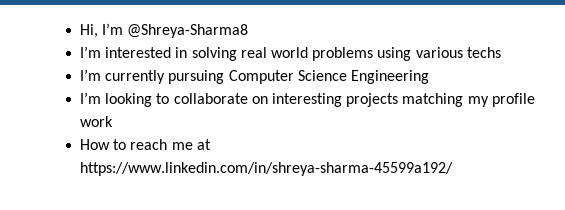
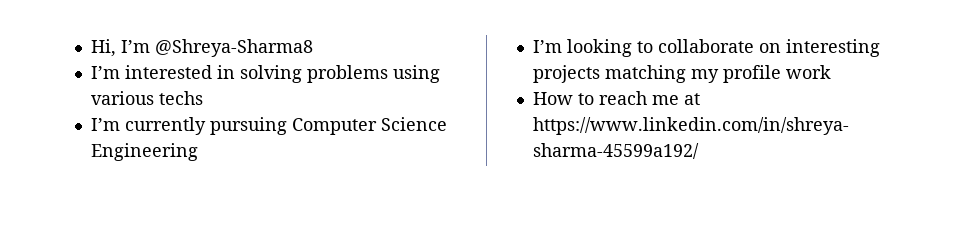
[240,47,308,58] real world -> (302, 74) none

